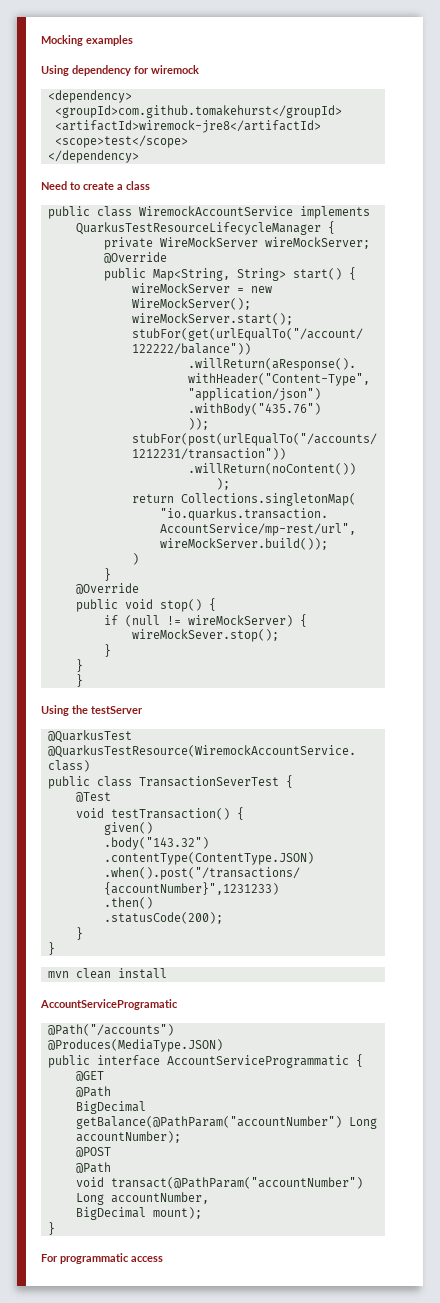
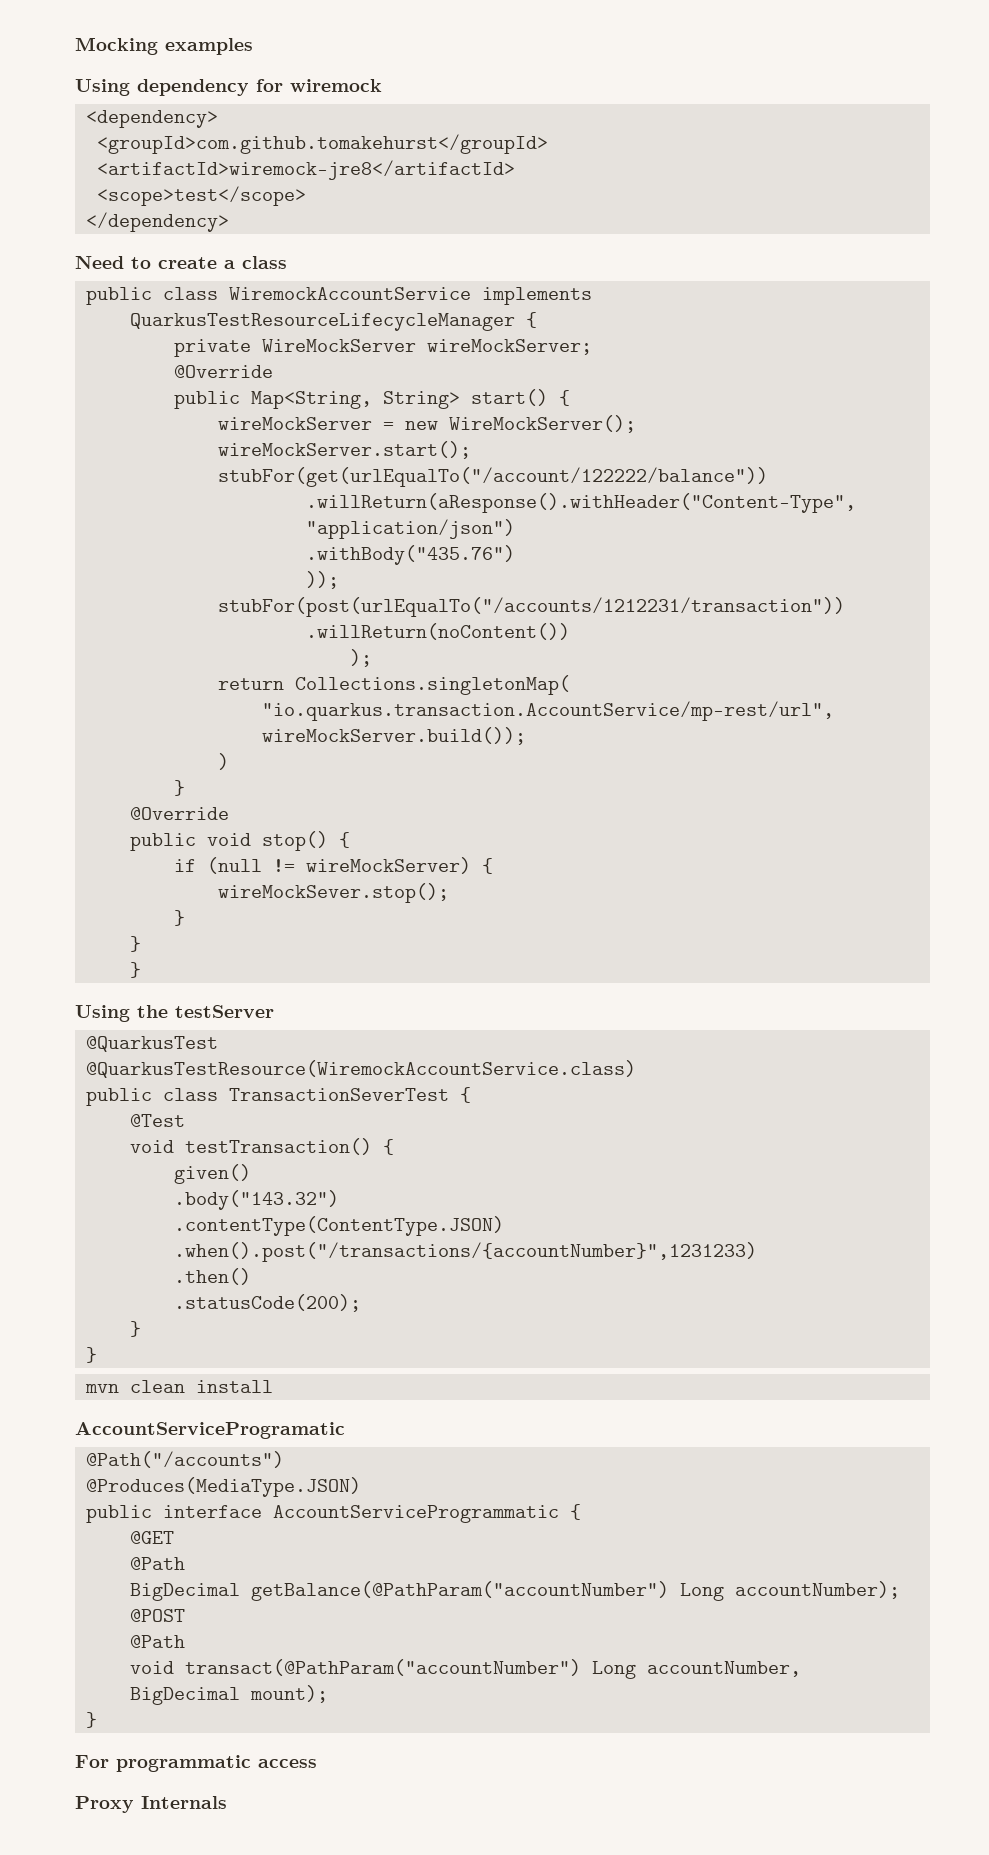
(163, 1259) none -> [75,1796,227,1813] // Proxy Internals

